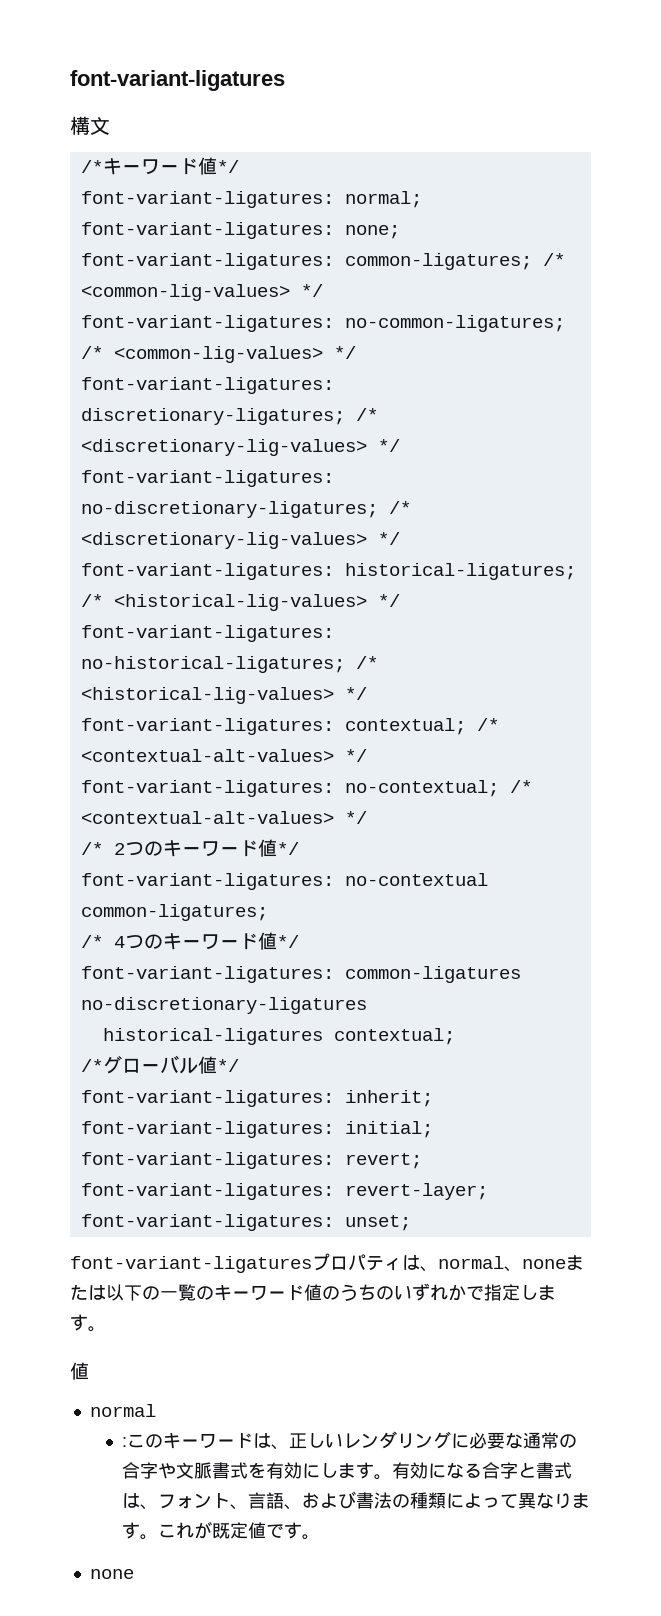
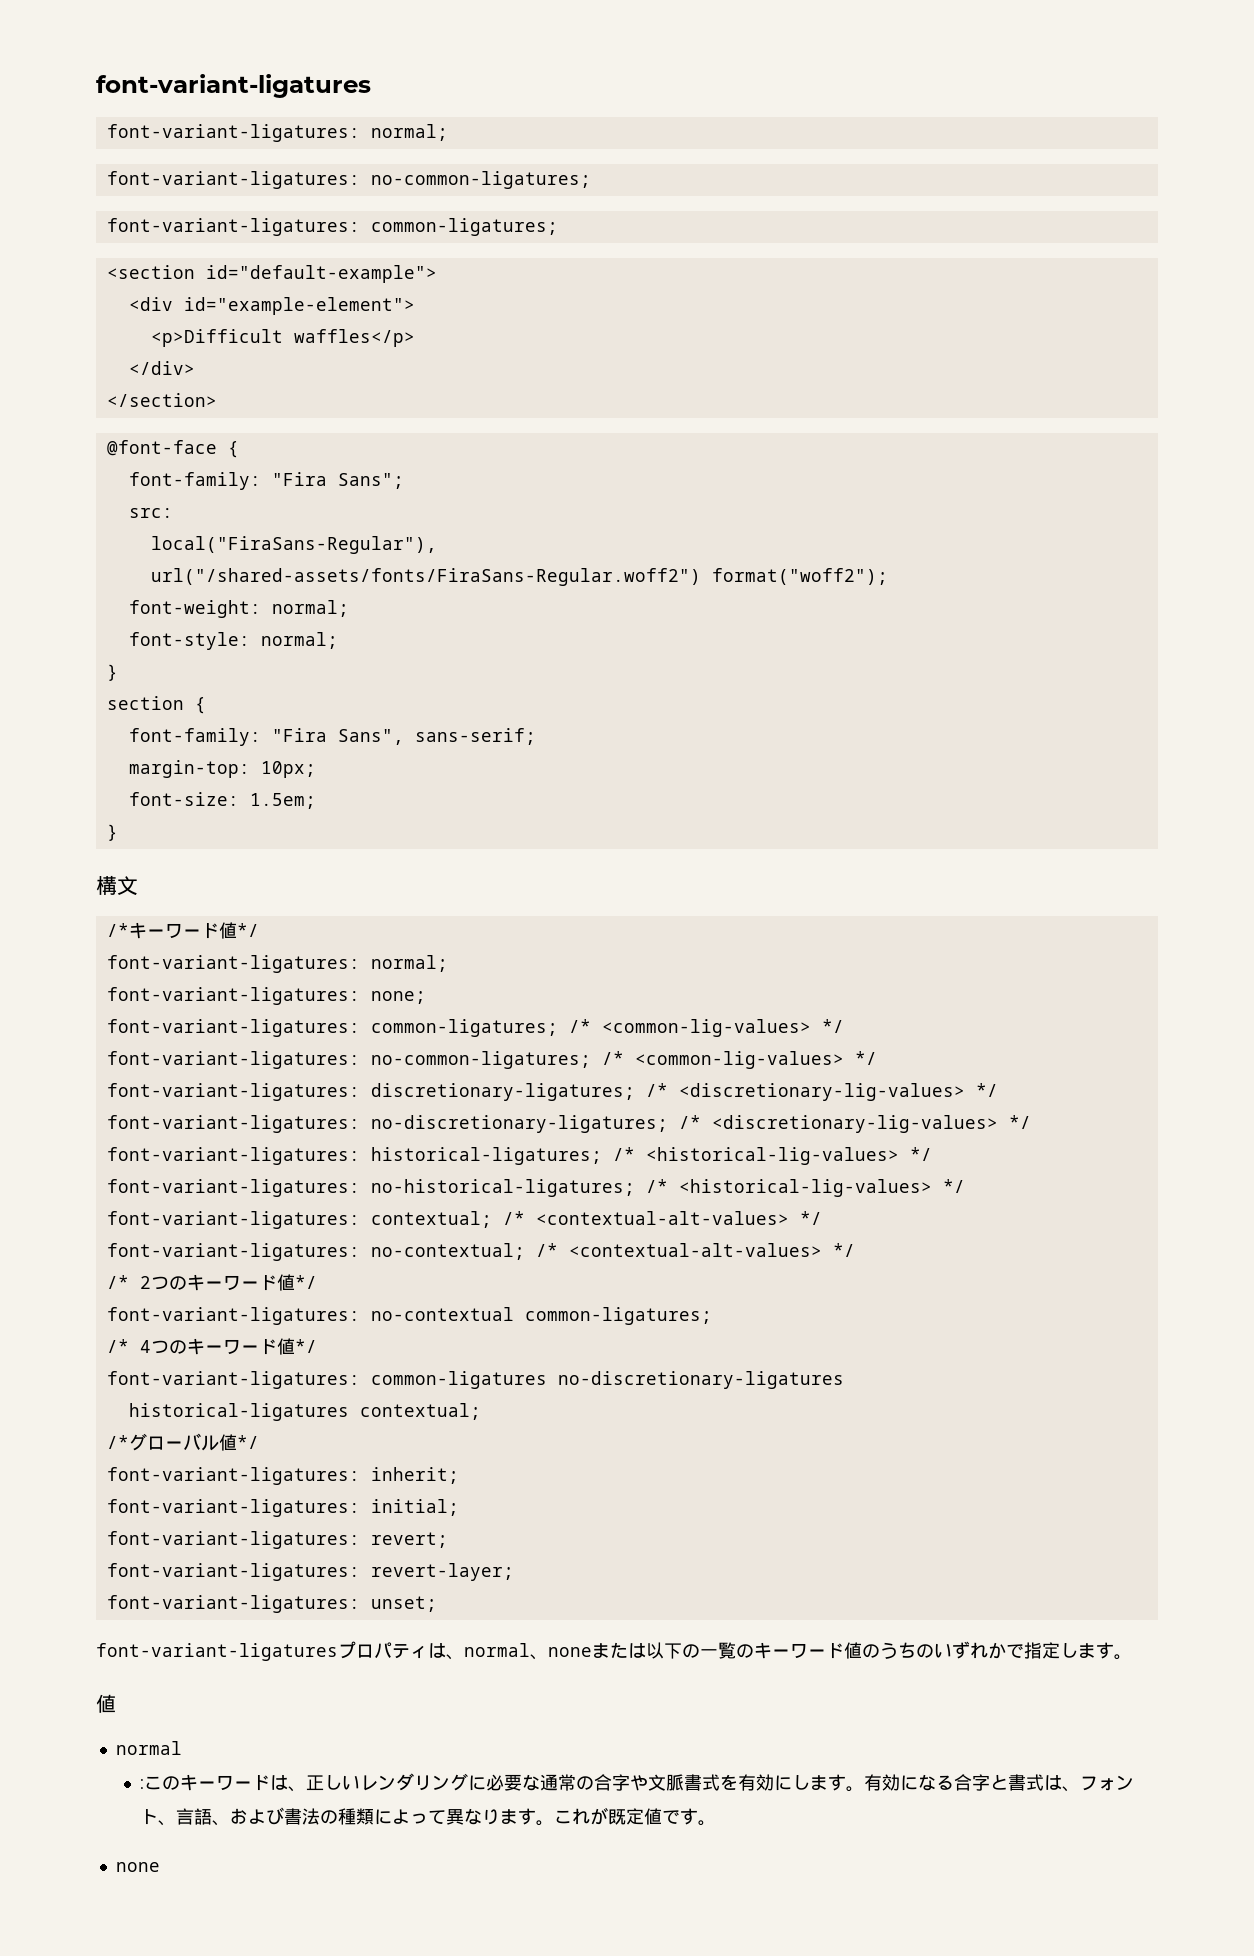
[70,70,285,91] font-variant-ligatures -> [96,74,371,98] [106,124,448,142] [106,171,591,189] [106,218,558,236] [106,265,437,283] [128,297,415,315] [150,329,415,347] [128,361,195,375] [106,393,217,407] [106,440,239,458] [128,472,404,490] [128,508,173,518] [150,536,437,554] [150,568,888,586] [128,600,349,618] [128,632,338,650] [106,664,118,681] [106,696,206,714] [128,728,536,746] [128,760,316,778] [128,792,316,809] [106,824,118,841] font-variant-ligatures // font-variant-ligatures: normal; // font-variant-ligatures: no-common-ligatures; // font-variant-ligatures: common-ligatures; // <section id="default-example"> // <div id="example-element"> // <p>Difficult waffles</p> // </div> // </section> // @font-face { // font-family: "Fira Sans"; // src: // local("FiraSans-Regular"), // url("/shared-assets/fonts/FiraSans-Regular.woff2") format("woff2"); // font-weight: normal; // font-style: normal; // } // section { // font-family: "Fira Sans", sans-serif; // margin-top: 10px; // font-size: 1.5em; // }

